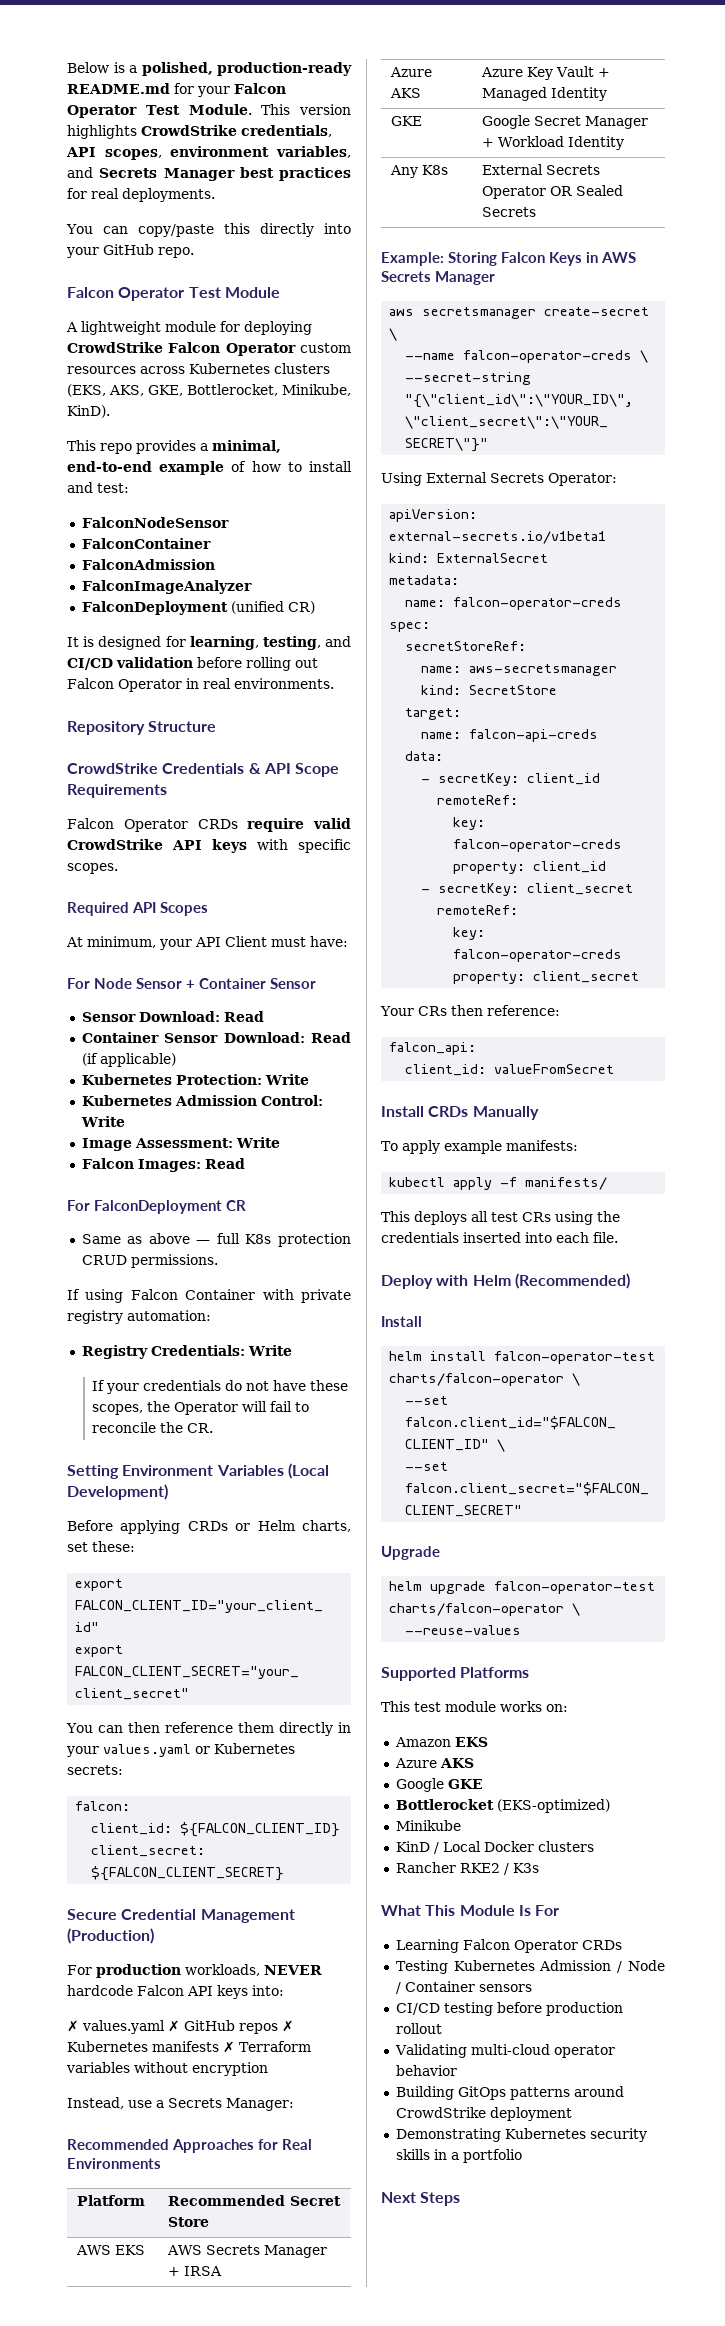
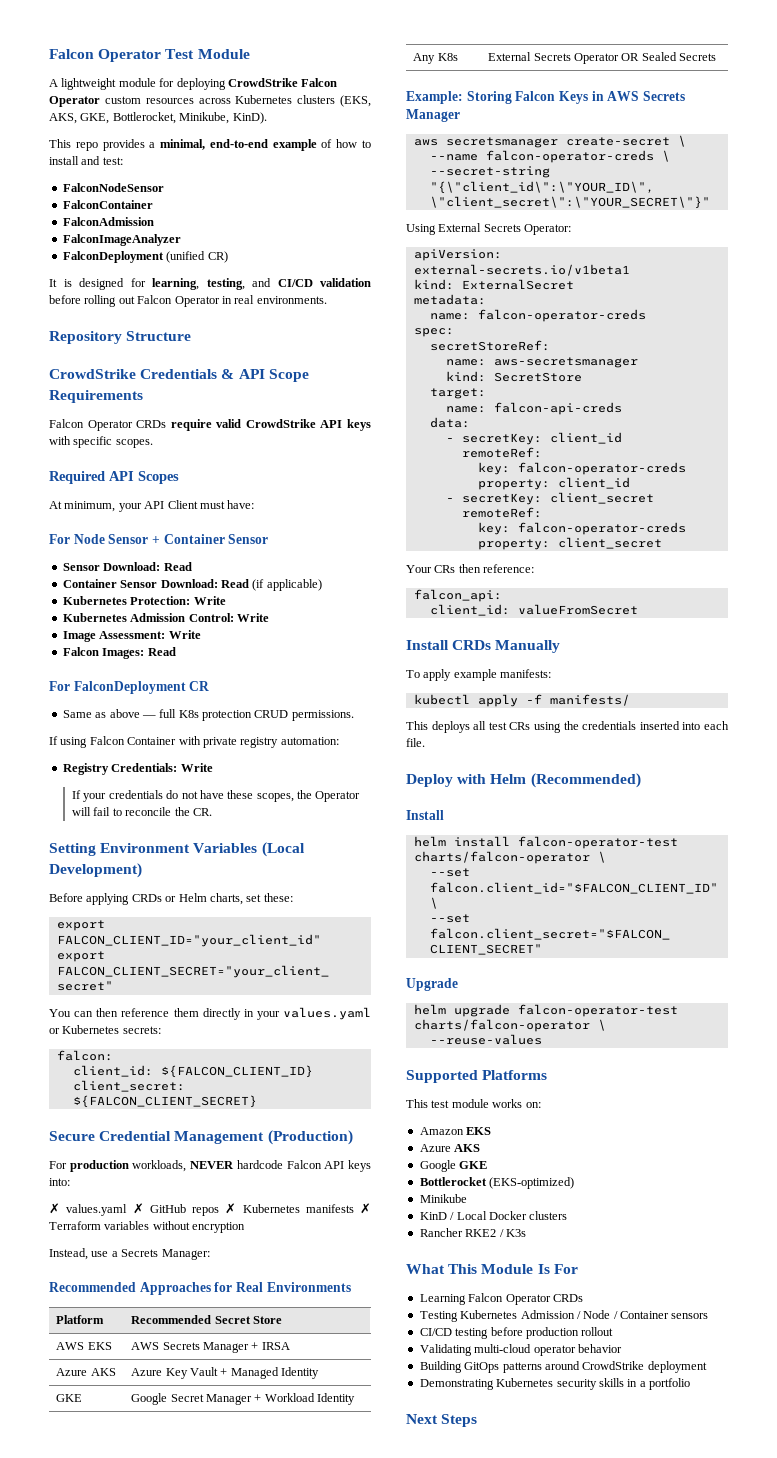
[67,62,352,76] [67,83,286,97] [67,104,351,118] [67,125,332,139] [66,146,351,160] [67,167,351,181] [67,188,215,202] [66,223,351,237] [66,244,194,258] Below is a polished, production-ready README.md for your Falcon Operator Test Module. This version highlights CrowdStrike credentials, API scopes, environment variables, and Secrets Manager best practices for real deployments. // You can copy/paste this directly into your GitHub repo. // -> (49, 54) none

